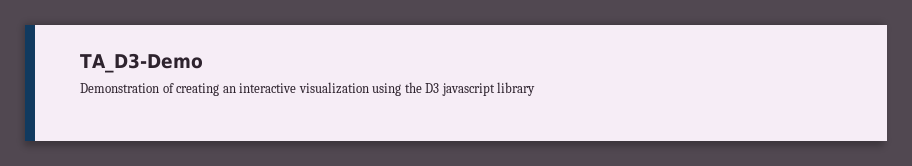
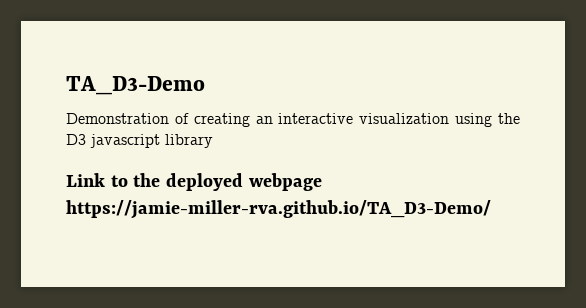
(536, 89) none -> [66,173,322,191] [66,200,491,219] // Link to the deployed webpage https://jamie-miller-rva.github.io/TA_D3-Demo/

